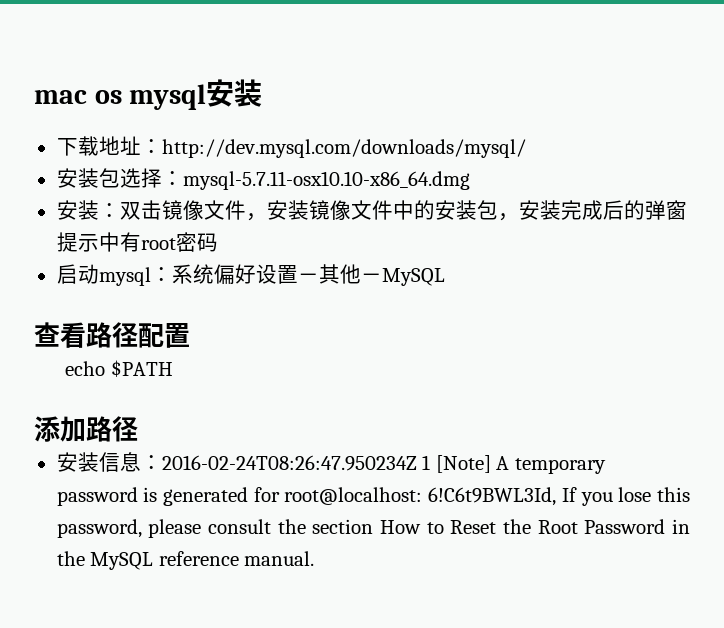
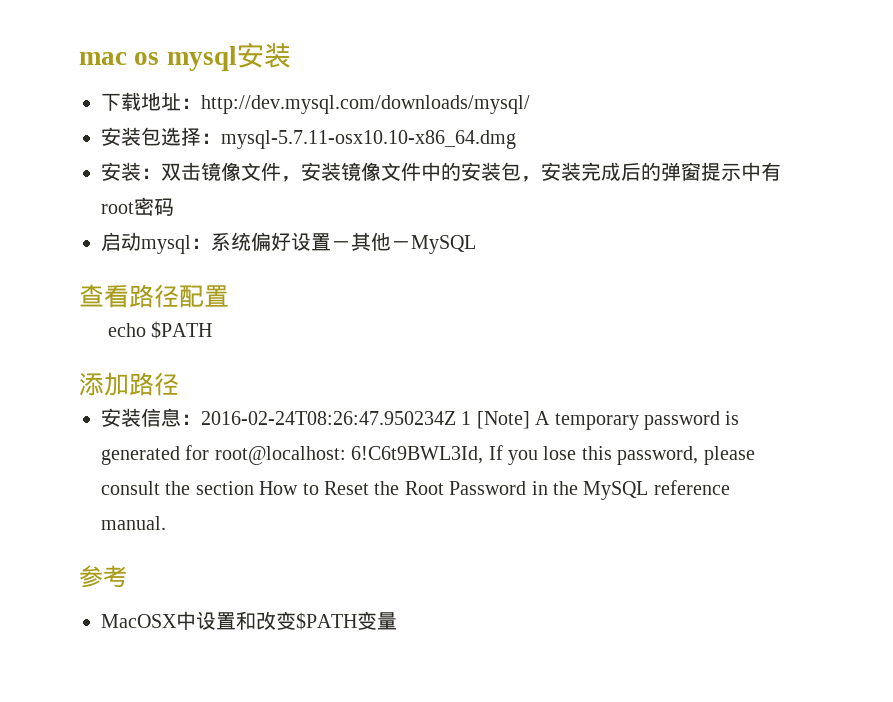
(315, 558) none -> [79,565,127,588] [101,611,397,630] // 参考 // MacOSX中设置和改变$PATH变量

